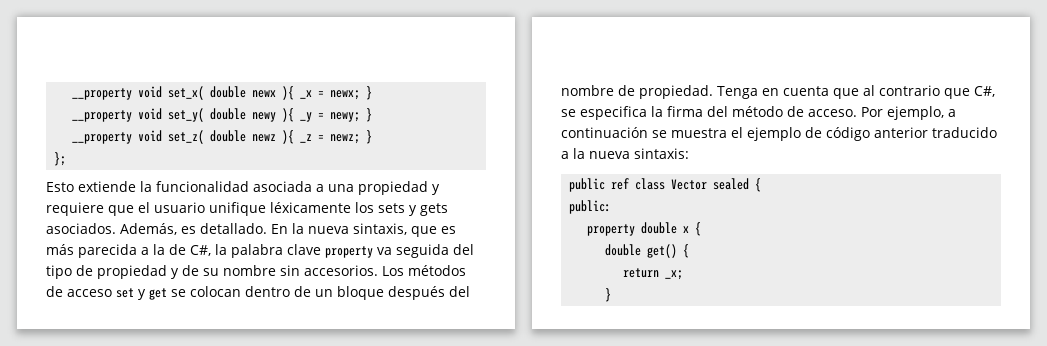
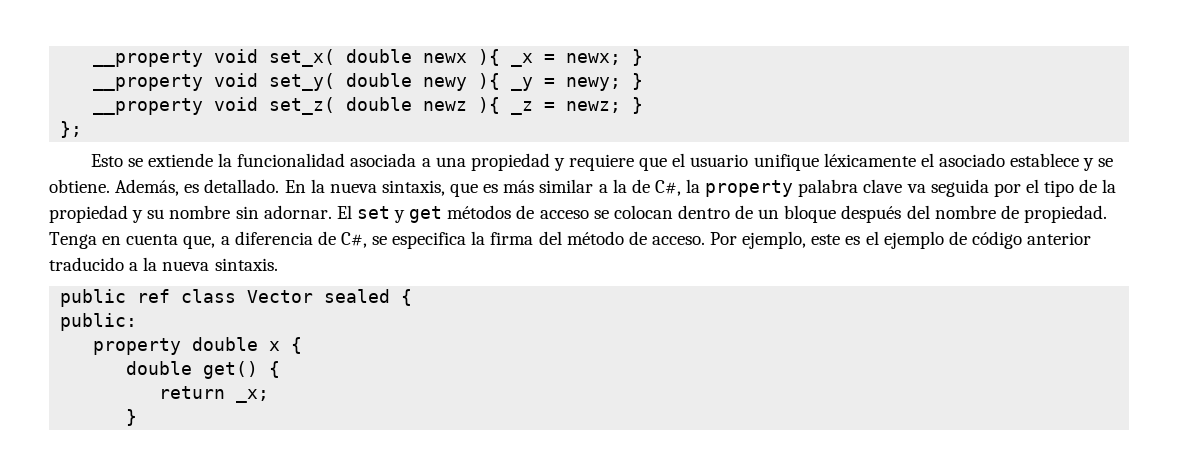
(74, 187) none -> [127,158,143,167] se
[355,202,448,216] [46,223,116,234] los sets y gets asociados. -> [920,153,1114,171] [49,179,110,193] el asociado establece y se obtiene.
[78,244,137,258] parecida -> [539,179,594,193] similar
(227, 249) none -> [705,180,794,197] property
[325,246,373,258] property -> (903, 186) none
[453,244,474,255] del -> [993,179,1039,197] por el
[97,265,199,279] propiedad y de -> [1102,179,1117,193] [49,205,144,223] la propiedad y
[304,265,466,276] [46,286,167,300] accesorios. Los métodos de acceso set y get -> [263,205,589,223] adornar. El set y get métodos de acceso
[832,85,970,99] que al contrario que -> [183,231,336,249] que, a diferencia de
[948,109,956,117] [561,127,727,138] a continuación se muestra -> [811,234,861,245] este es
[634,148,689,159] sintaxis: -> [214,258,278,271] sintaxis.

